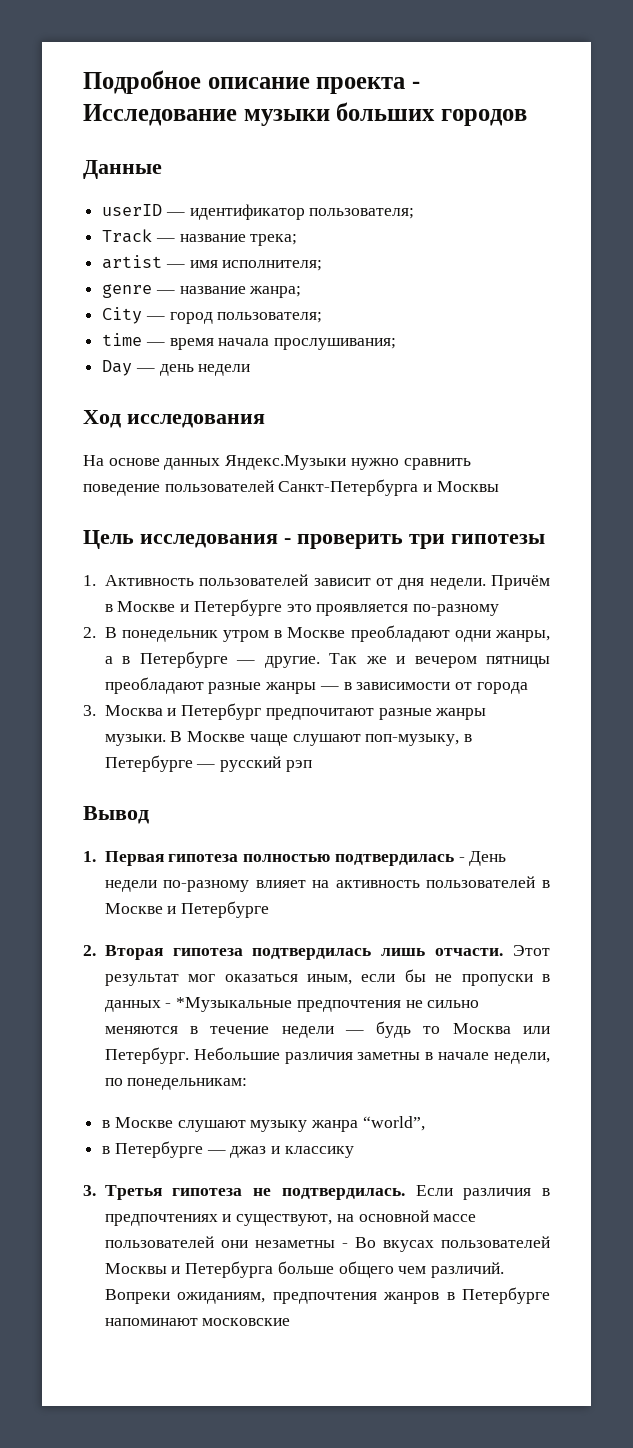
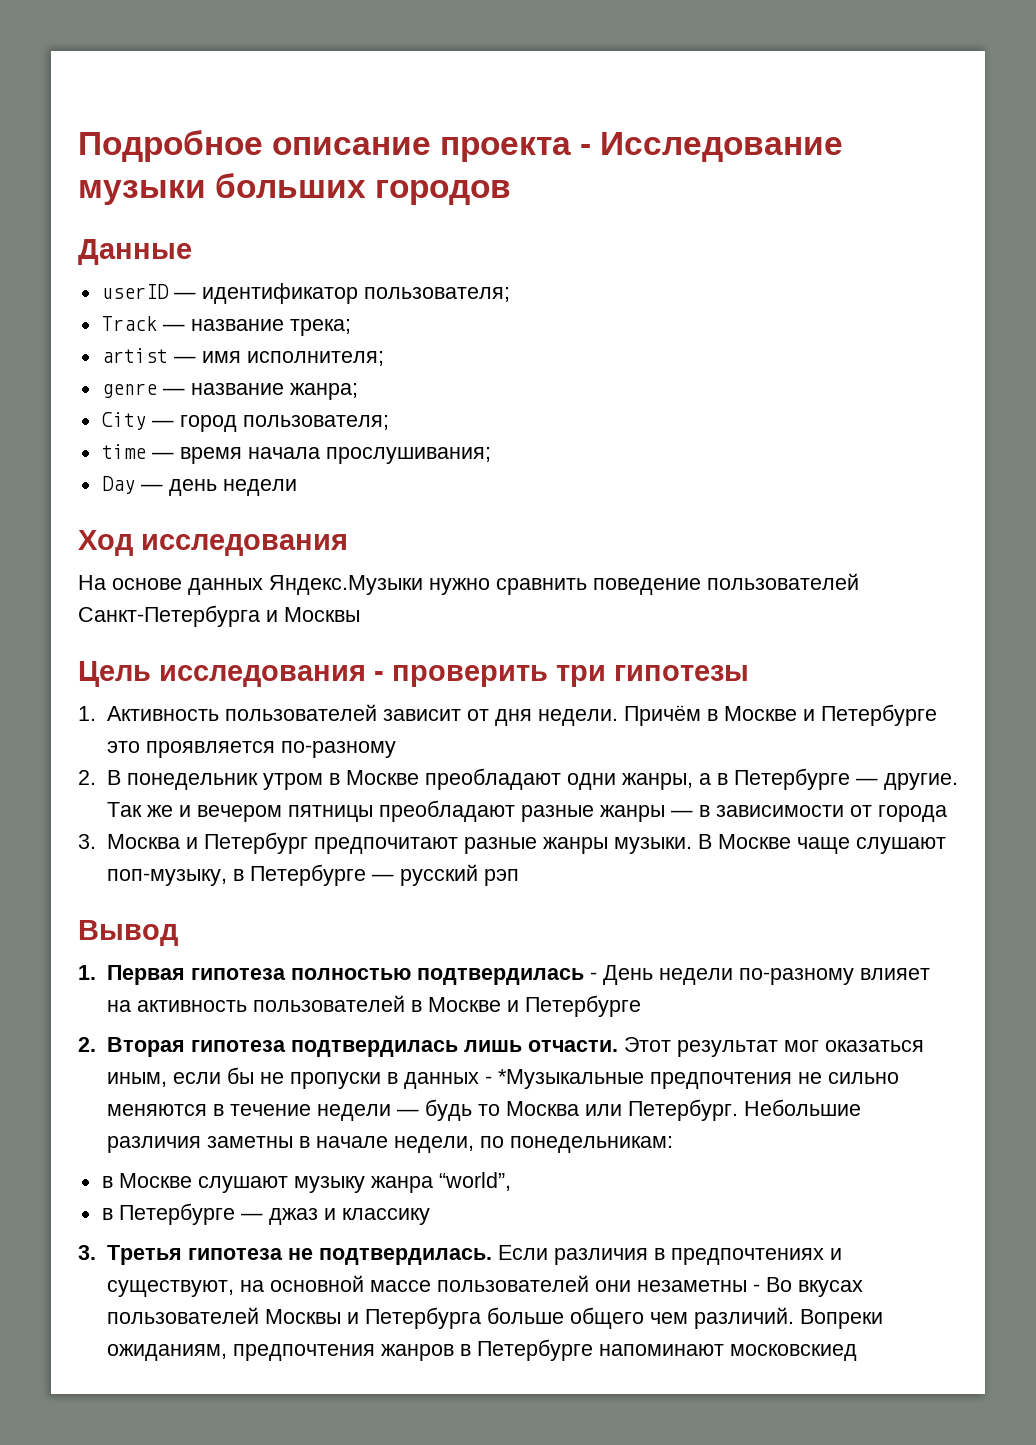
[202,1318,291,1326] московские -> [729,1344,857,1361] московскиед

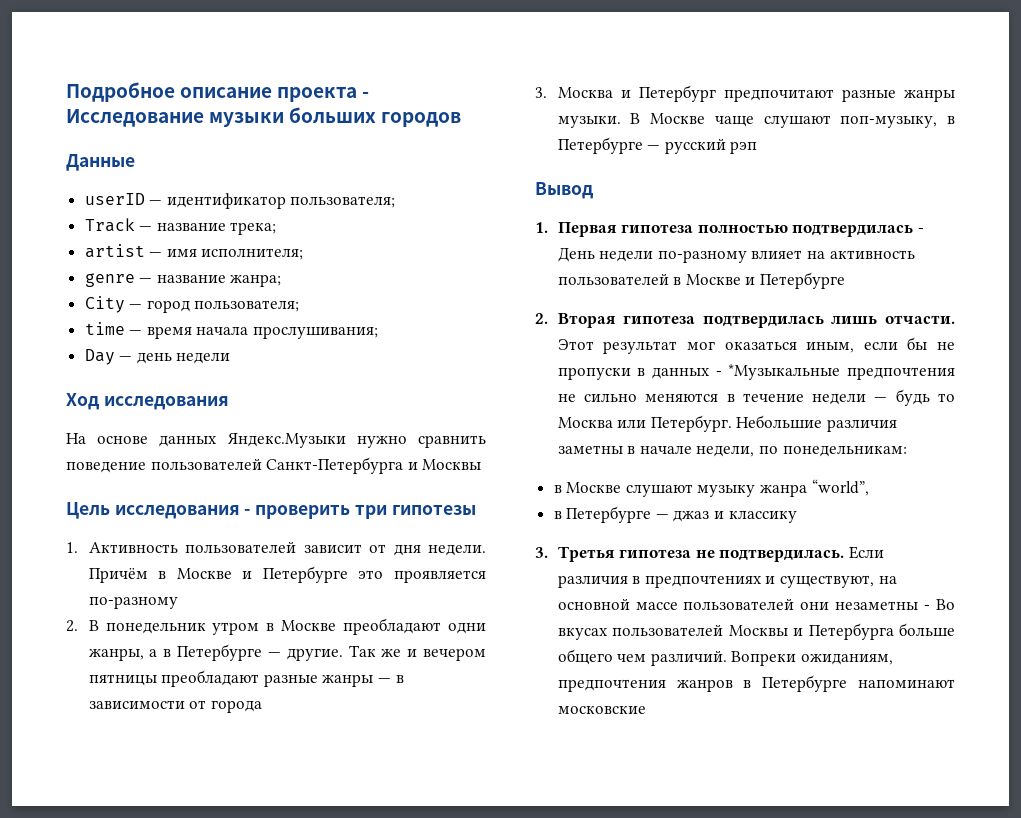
[729,1344,857,1361] московскиед -> [557,706,646,714] московские

